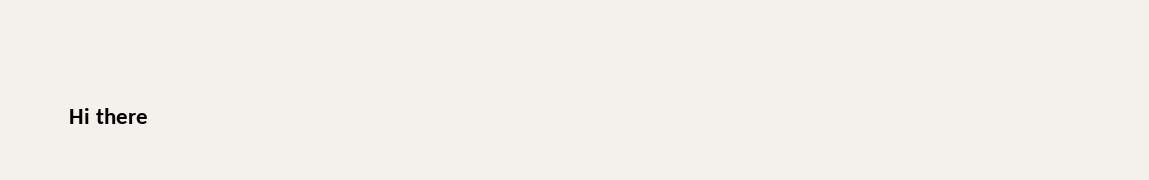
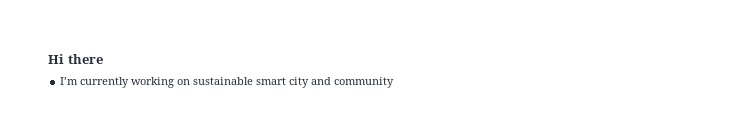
(149, 116) none -> [60,77,395,88] // I’m currently working on sustainable smart city and community

